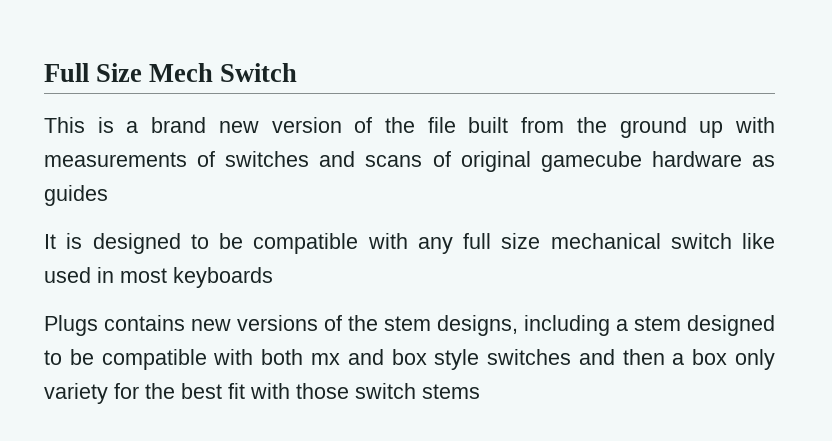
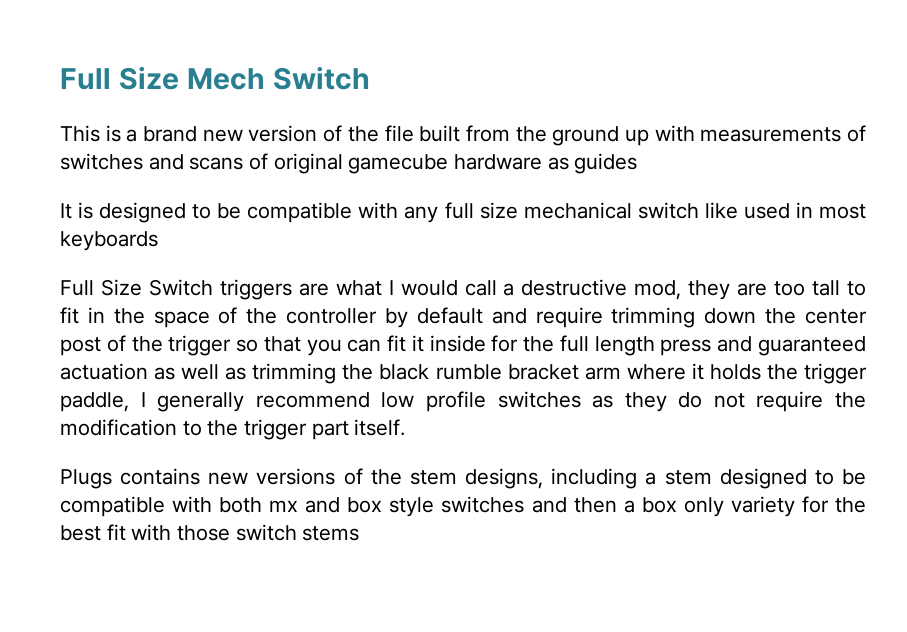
(273, 277) none -> [60,279,866,300] [60,307,867,328] [60,335,866,356] [60,363,867,384] [60,391,867,412] [60,419,406,440] // Full Size Switch triggers are what I would call a destructive mod, they are too tall to fit in the space of the controller by default and require trimming down the center post of the trigger so that you can fit it inside for the full length press and guaranteed actuation as well as trimming the black rumble bracket arm where it holds the trigger paddle, I generally recommend low profile switches as they do not require the modification to the trigger part itself.

